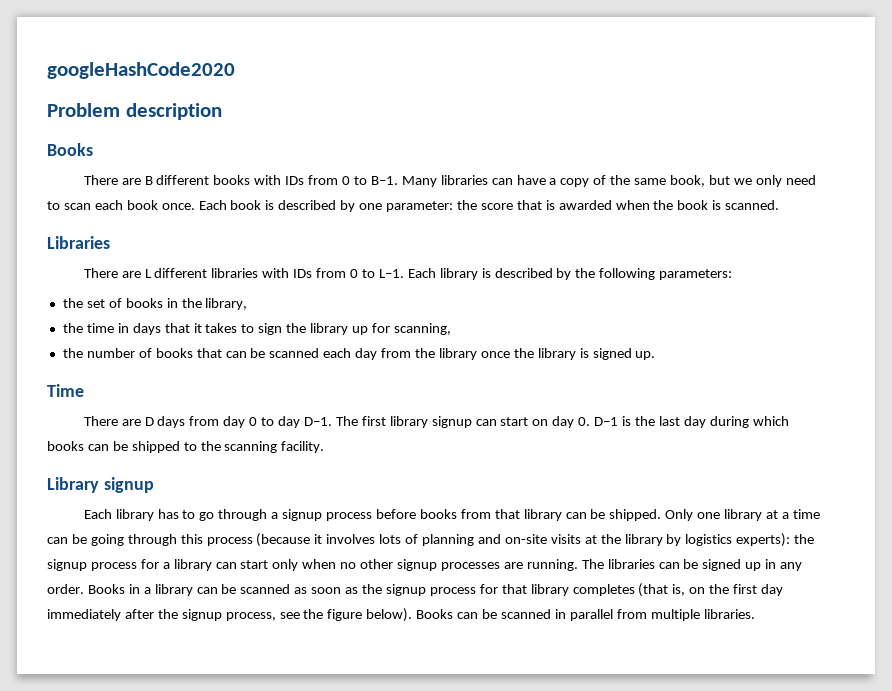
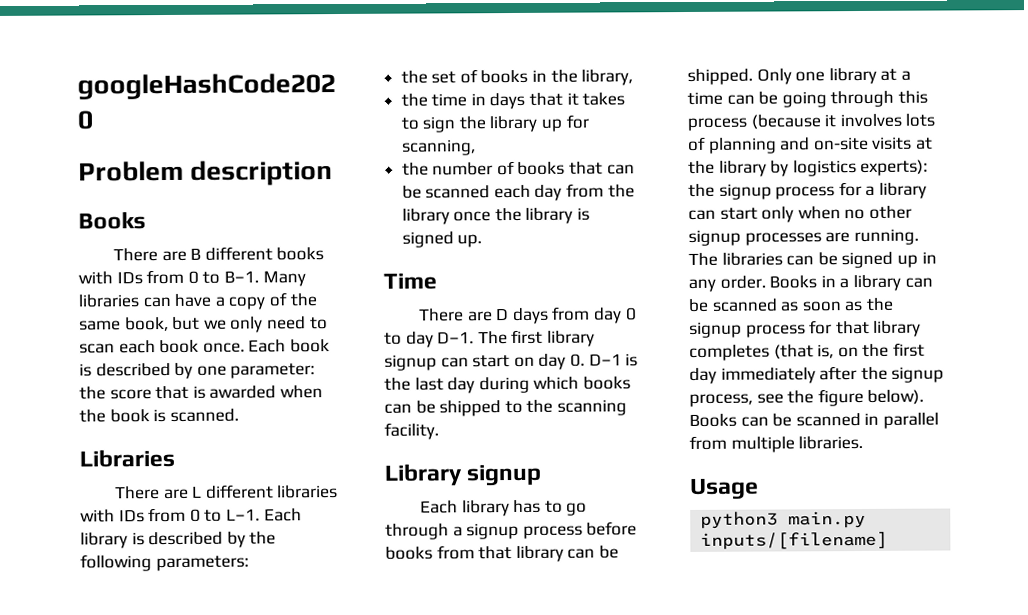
(755, 614) none -> [689,478,759,500] [700,510,867,529] [700,531,889,550] // Usage // python3 main.py inputs/[filename]

